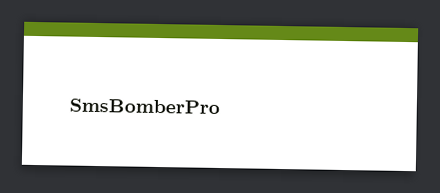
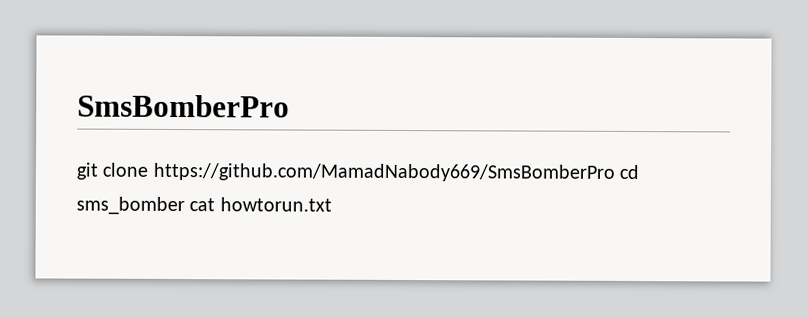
(220, 106) none -> [76,162,640,182] [76,196,332,216] // git clone https://github.com/MamadNabody669/SmsBomberPro cd sms_bomber cat howtorun.txt

